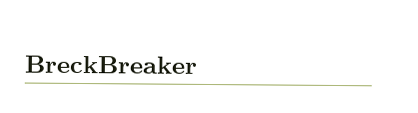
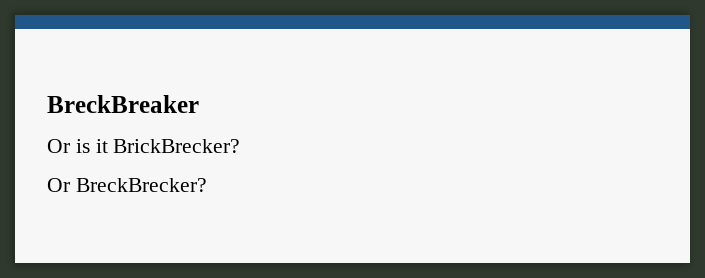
(197, 64) none -> [47,139,241,153] [47,178,207,192] // Or is it BrickBrecker? // Or BreckBrecker?

